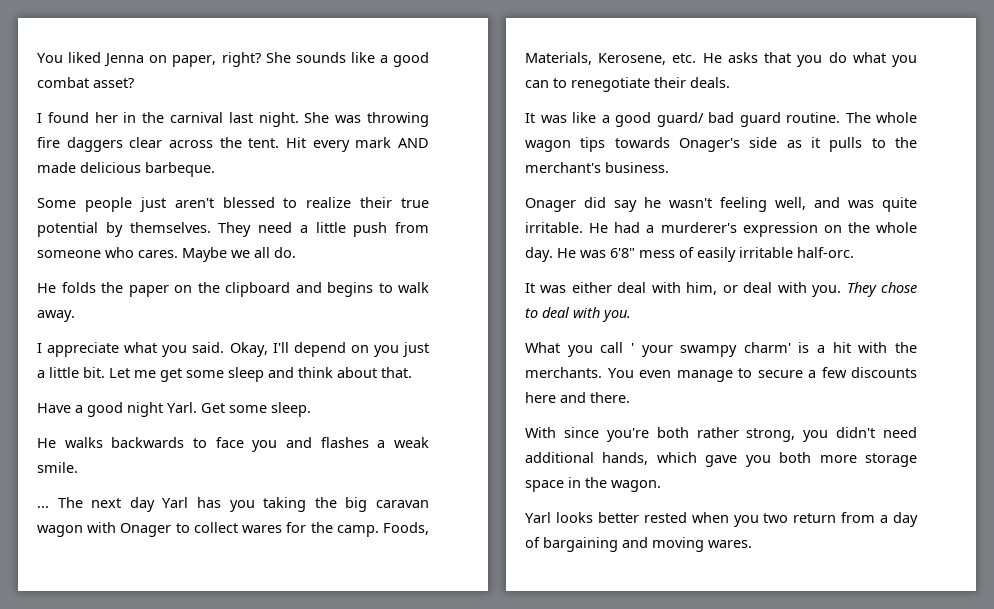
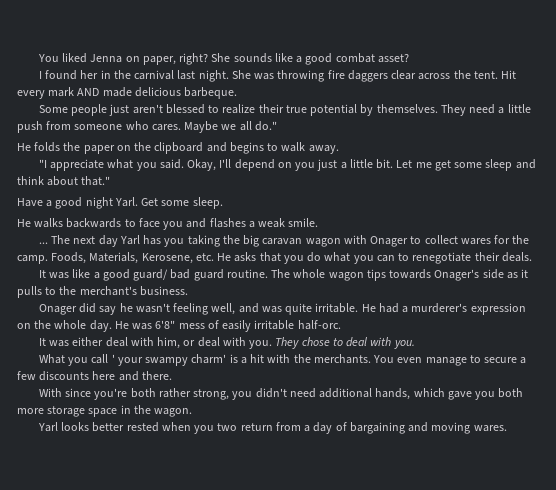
[274,247,296,258] do. -> [254,121,277,131] do."
[37,343,42,353] I -> [38,159,47,168] "I
[381,367,412,378] that. -> [81,176,111,186] that."

